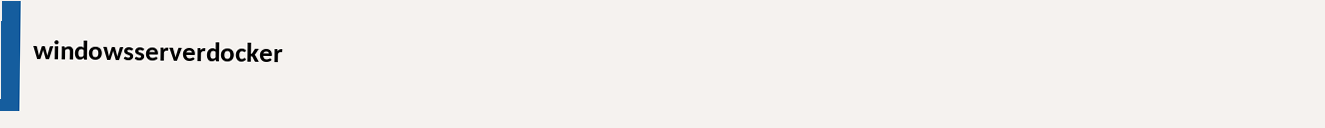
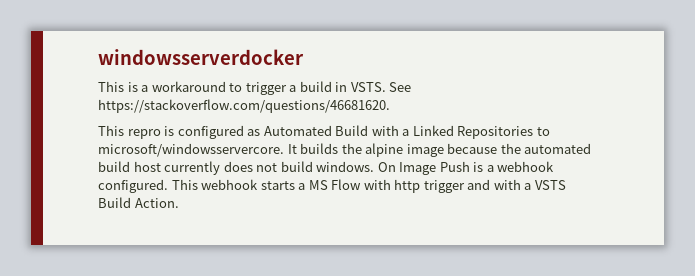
(284, 51) none -> [98,81,412,95] [98,99,390,113] [98,125,550,139] [98,143,592,157] [98,161,555,175] [98,179,566,193] [98,197,179,208] // This is a workaround to trigger a build in VSTS. See https://stackoverflow.com/questions/46681620. // This repro is configured as Automated Build with a Linked Repositories to microsoft/windowsservercore. It builds the alpine image because the automated build host currently does not build windows. On Image Push is a webhook configured. This webhook starts a MS Flow with http trigger and with a VSTS Build Action.

